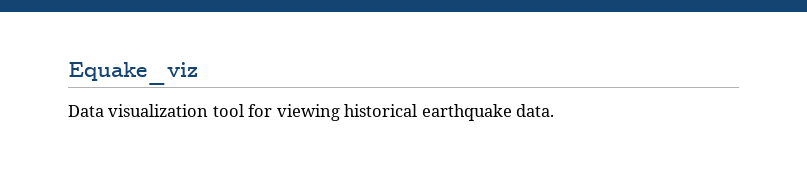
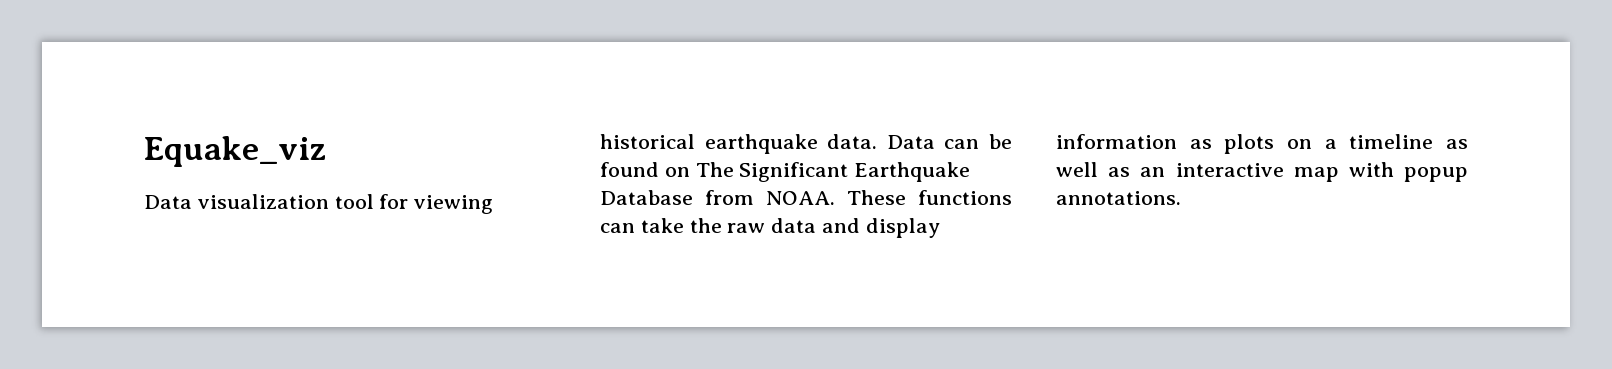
(555, 110) none -> [886,134,1013,149] [600,162,971,182] [600,190,1012,205] [600,218,940,238] [1056,134,1468,154] [1056,162,1468,182] [1056,191,1181,205] Data can be found on The Significant Earthquake Database from NOAA. These functions can take the raw data and display information as plots on a timeline as well as an interactive map with popup annotations.

